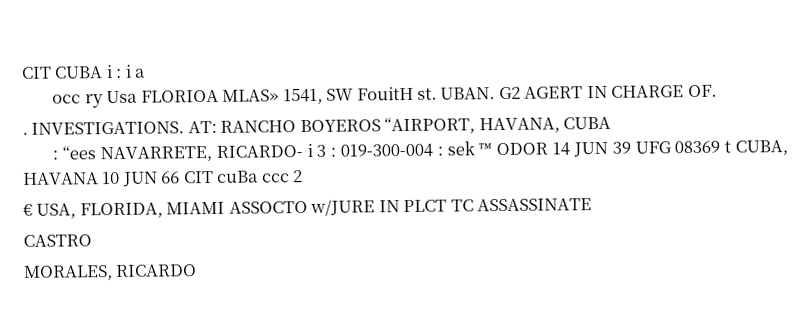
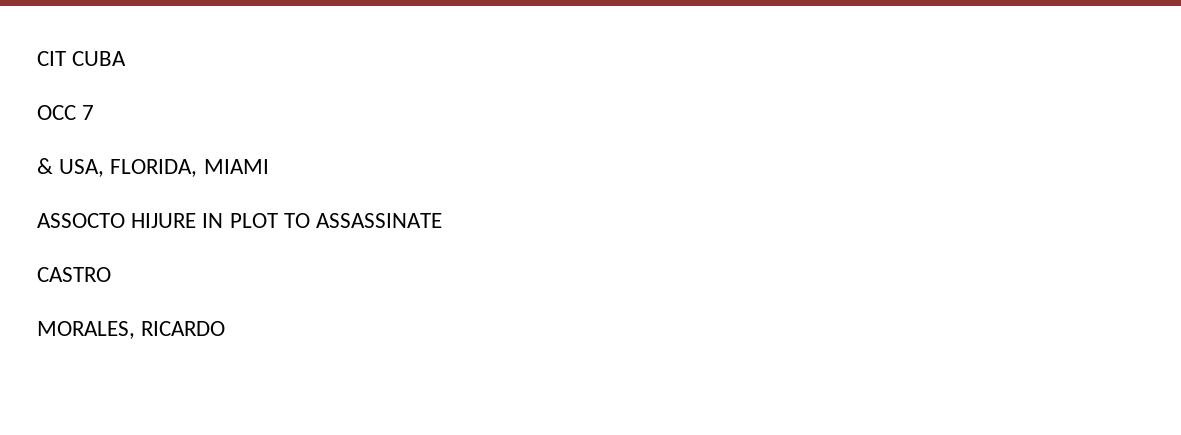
[105,64,147,79] [52,84,717,109] [22,116,612,135] [52,140,788,163] [23,170,304,187] [23,199,474,219] i : i a // occ ry Usa FLORIOA MLAS» 1541, SW FouitH st. UBAN. G2 AGERT IN CHARGE OF. // . INVESTIGATIONS. AT: RANCHO BOYEROS “AIRPORT, HAVANA, CUBA // : “ees NAVARRETE, RICARDO- i 3 : 019-300-004 : sek ™ ODOR 14 JUN 39 UFG 08369 t CUBA, HAVANA 10 JUN 66 CIT cuBa ccc 2 // € USA, FLORIDA, MIAMI ASSOCTO w/JURE IN PLCT TC -> [37,105,95,120] [37,158,269,177] [37,213,310,228] // OCC 7 // & USA, FLORIDA, MIAMI // ASSOCTO HIJURE IN PLOT TO

